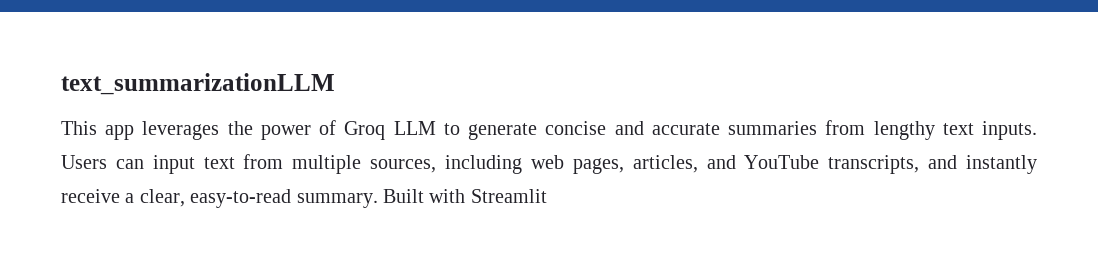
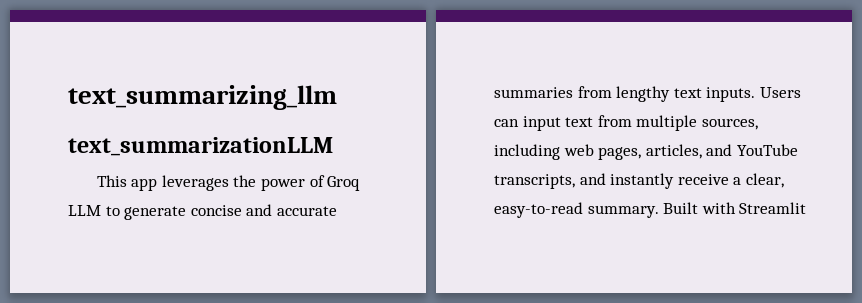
(61, 84) none -> [68,85,337,110] text_summarizing_llm //

